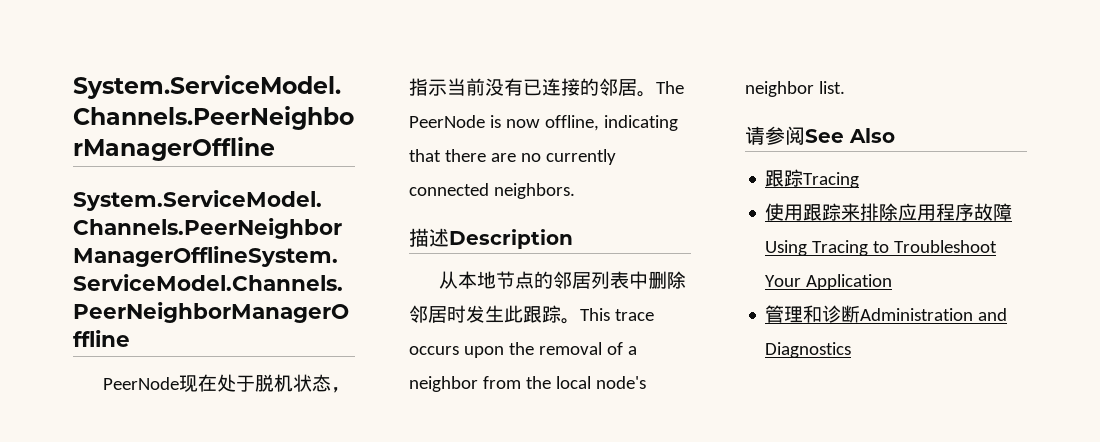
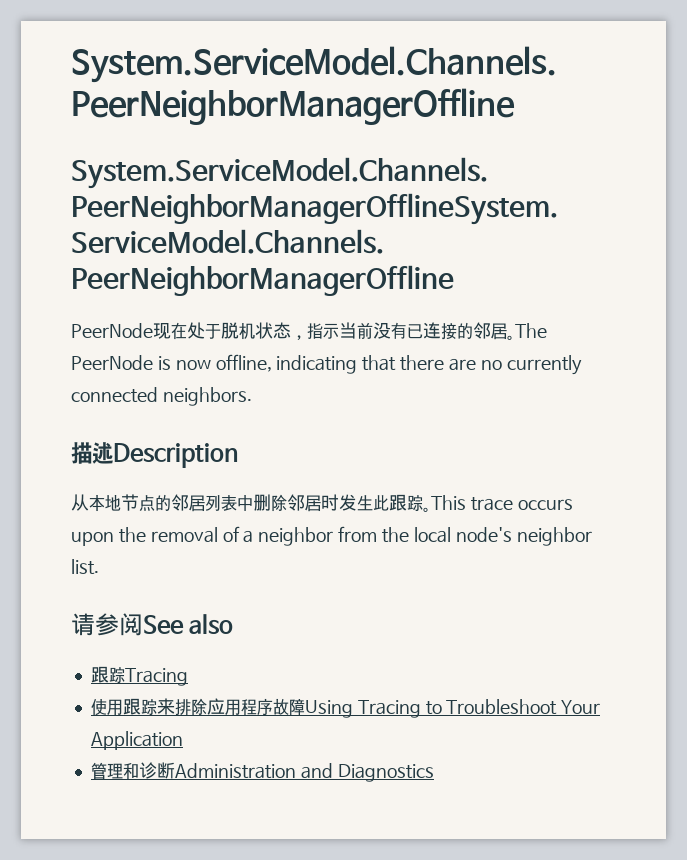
[849,128,895,143] Also -> [189,614,234,635] also

